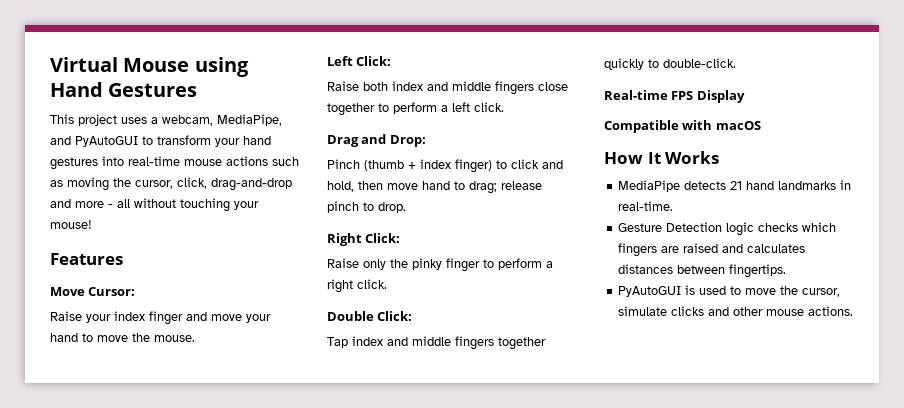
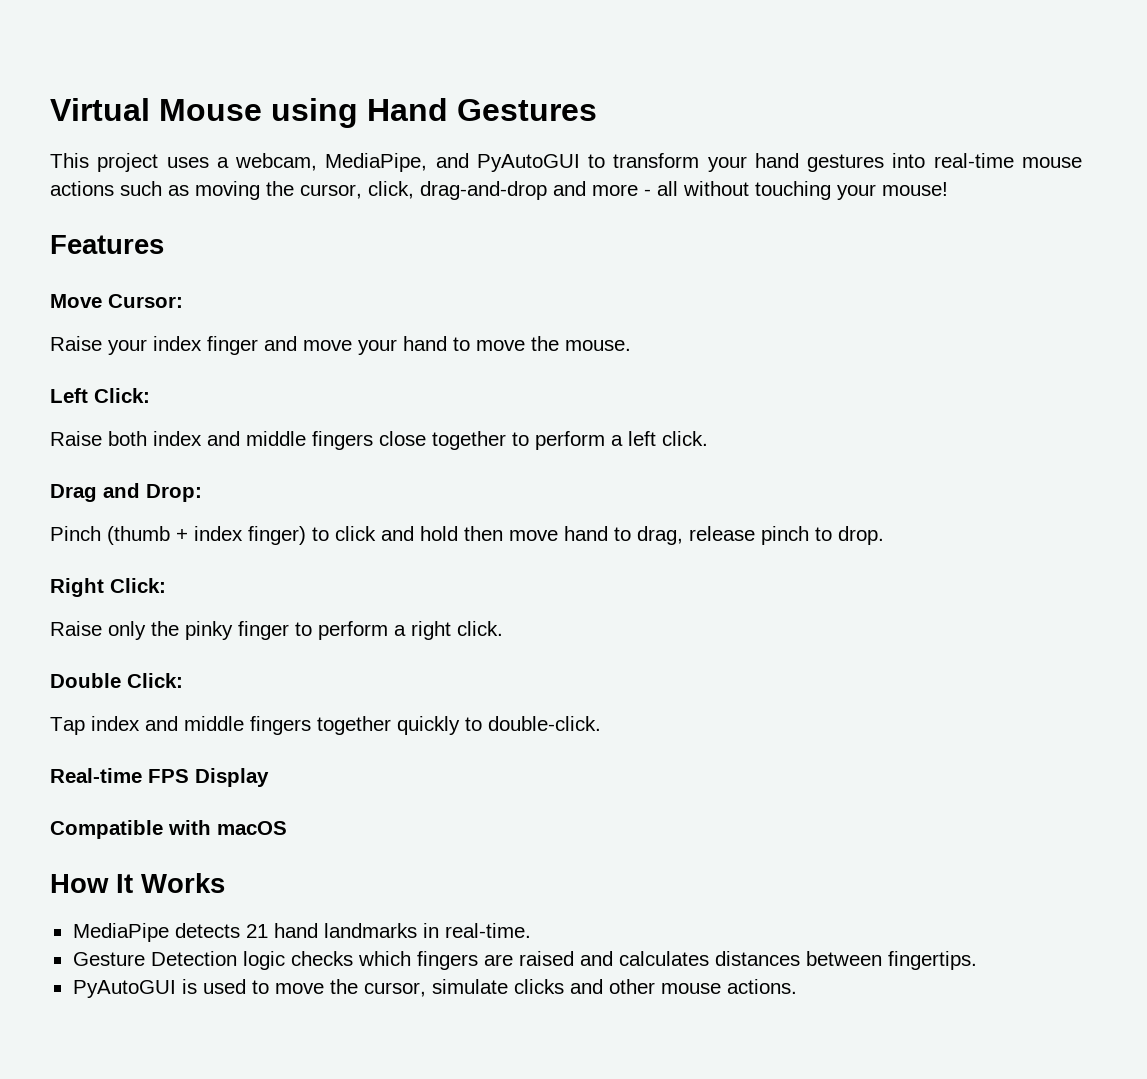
[327,181,354,192] hold, -> [420,526,458,541] hold
[469,181,497,194] drag; -> [637,526,683,545] drag,

